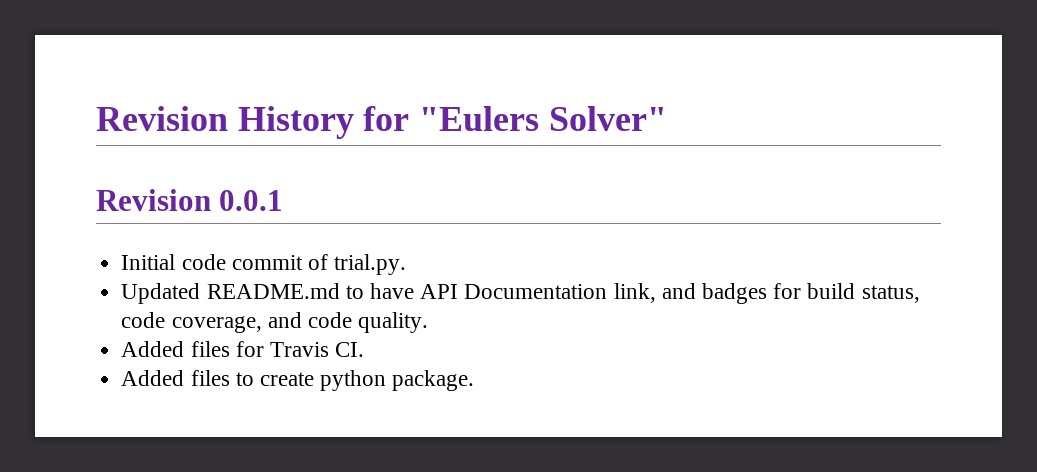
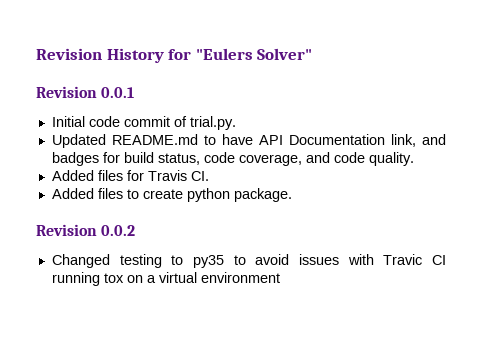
(475, 380) none -> [36,224,136,236] [51,254,446,268] [51,272,280,286] // Revision 0.0.2 // Changed testing to py35 to avoid issues with Travic CI running tox on a virtual environment

